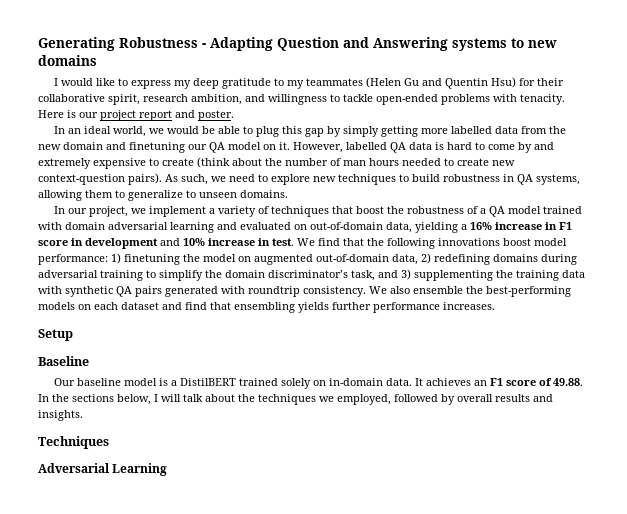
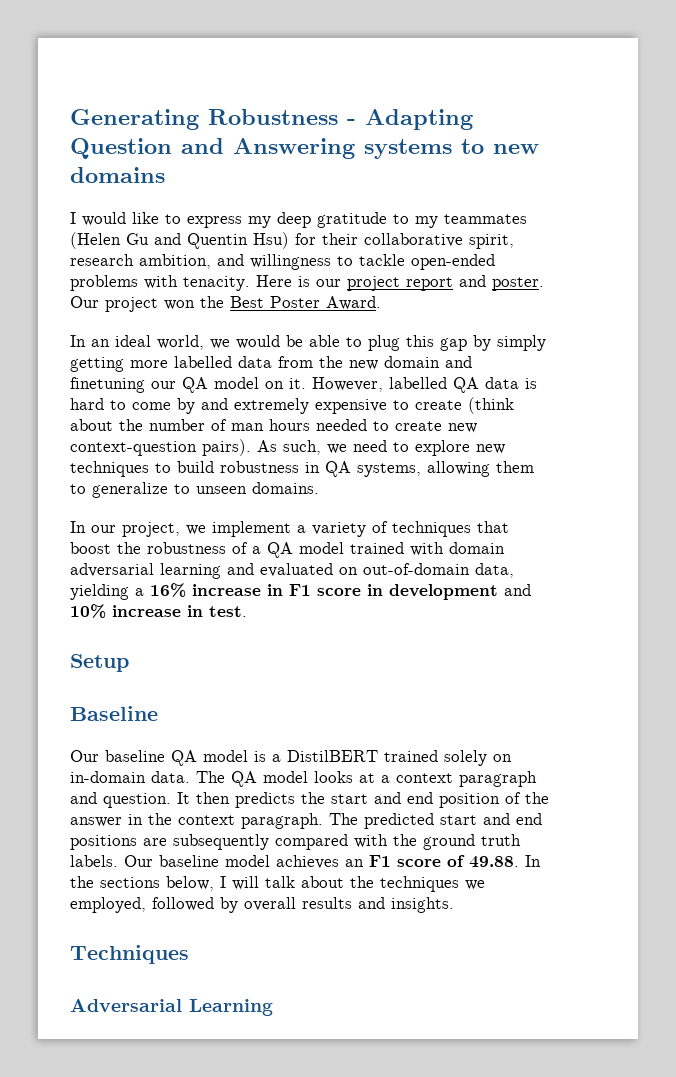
(234, 115) none -> [70,296,381,312] Our project won the Best Poster Award.
[297,238,567,249] [38,253,577,265] [38,269,585,281] [38,286,571,297] [38,302,495,313] We find that the following innovations boost model performance: 1) finetuning the model on augmented out-of-domain data, 2) redefining domains during adversarial training to simplify the domain discriminator’s task, and 3) supplementing the training data with synthetic QA pairs generated with roundtrip consistency. We also ensemble the best-performing models on each dataset and find that ensembling yields further performance increases. -> (247, 611) none
(122, 382) none -> [171,750,197,766] QA
[415,378,424,386] It -> [196,771,537,787] [70,792,549,808] [70,813,542,829] [70,834,521,850] [70,855,270,867] The QA model looks at a context paragraph and question. It then predicts the start and end position of the answer in the context paragraph. The predicted start and end positions are subsequently compared with the ground truth labels. Our baseline model

